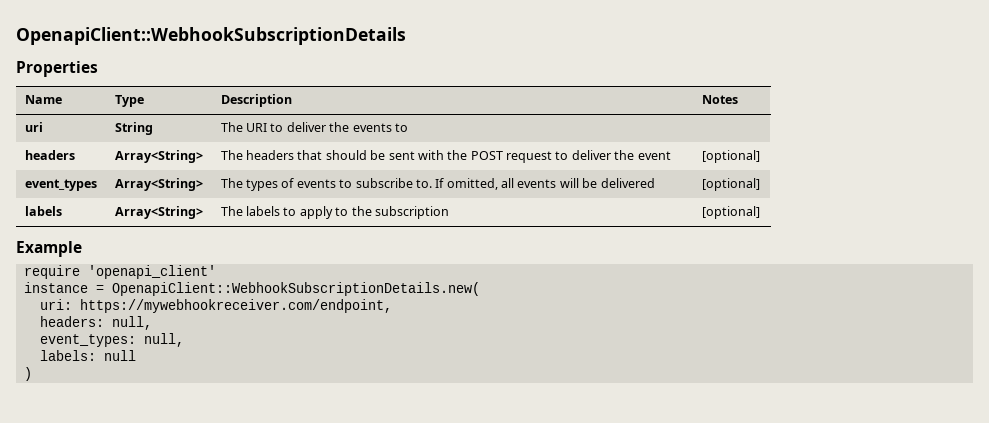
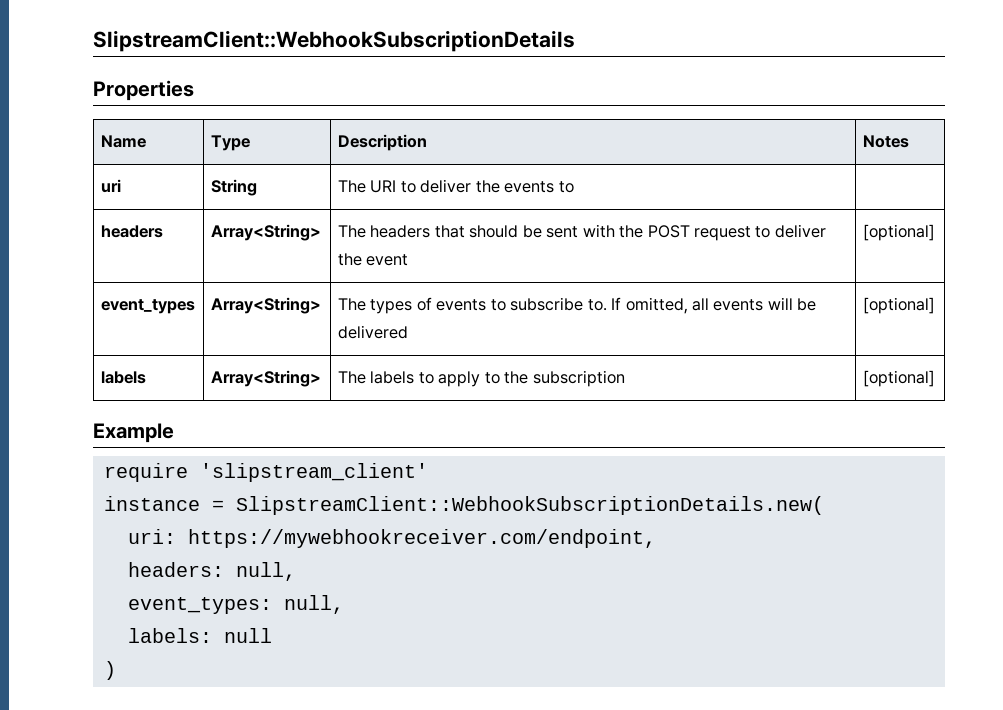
[16,27,406,45] OpenapiClient::WebhookSubscriptionDetails -> [93,30,575,52] SlipstreamClient::WebhookSubscriptionDetails
[87,265,216,279] 'openapi_client' -> [200,463,429,482] 'slipstream_client'
[111,282,480,296] OpenapiClient::WebhookSubscriptionDetails.new( -> [236,496,825,515] SlipstreamClient::WebhookSubscriptionDetails.new(

